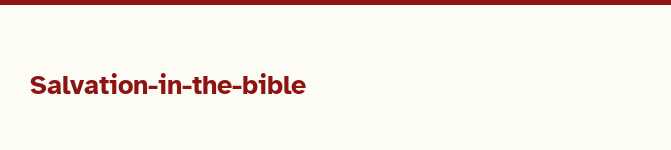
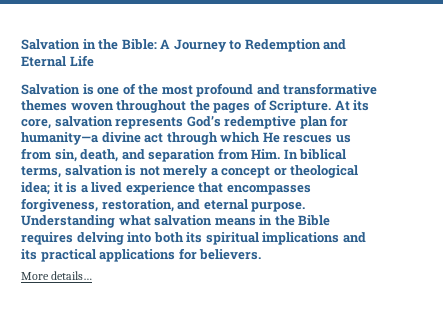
[30,73,306,94] Salvation-in-the-bible -> [21,39,347,52] [21,55,94,67] [21,83,378,97] [21,99,370,113] [21,115,349,129] [21,132,351,145] [21,148,347,162] [21,165,359,178] [21,182,311,195] [21,198,306,212] [21,215,331,228] [21,232,366,245] [21,248,262,262] [21,271,93,280] Salvation in the Bible: A Journey to Redemption and Eternal Life // Salvation is one of the most profound and transformative themes woven throughout the pages of Scripture. At its core, salvation represents God’s redemptive plan for humanity—a divine act through which He rescues us from sin, death, and separation from Him. In biblical terms, salvation is not merely a concept or theological idea; it is a lived experience that encompasses forgiveness, restoration, and eternal purpose. Understanding what salvation means in the Bible requires delving into both its spiritual implications and its practical applications for believers. // More details…

